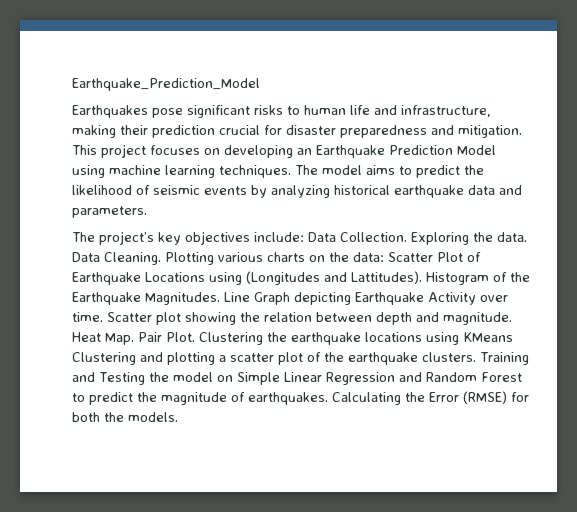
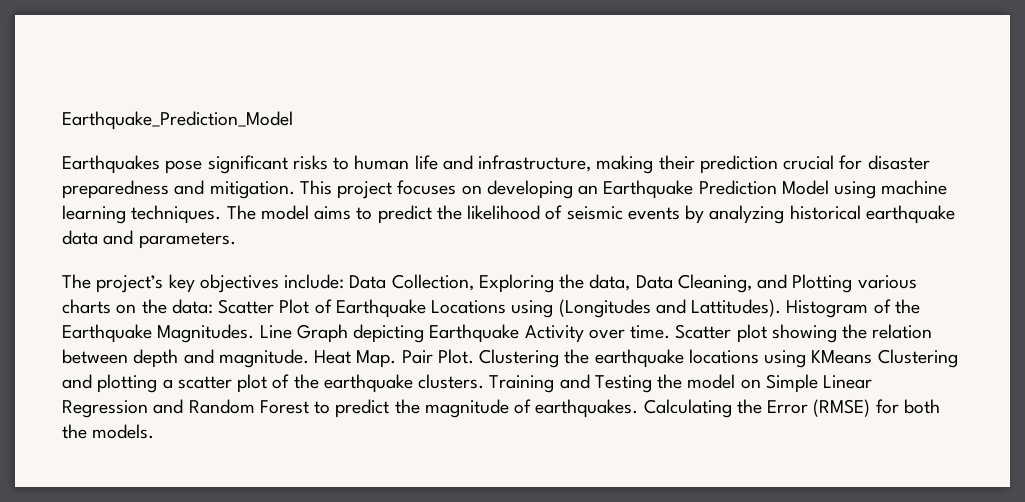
[340,232,407,242] Collection. -> [391,274,474,291] Collection,
[497,232,527,242] [72,252,161,265] data. Data Cleaning. -> [589,274,788,293] data, Data Cleaning, and

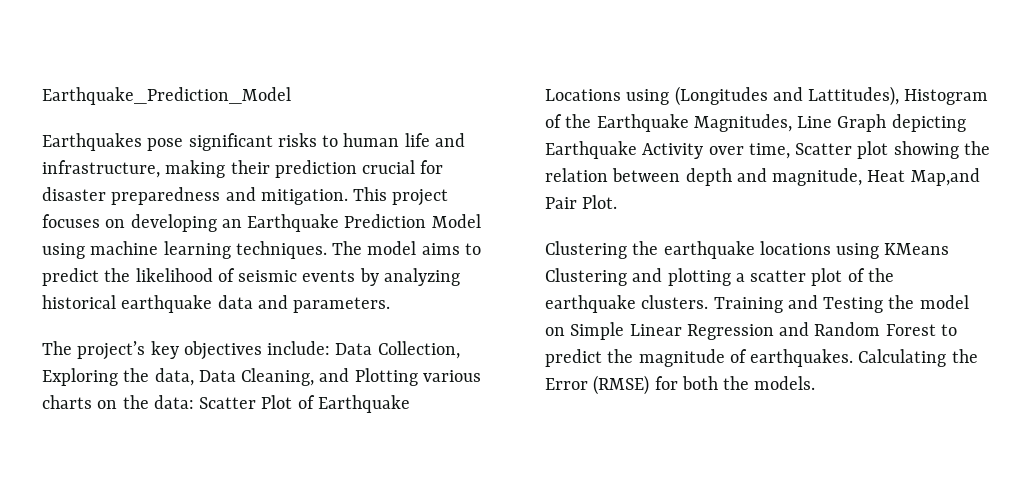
[691,299,782,317] Lattitudes). -> [808,86,900,106] Lattitudes),
[157,324,255,343] Magnitudes. -> [693,114,792,132] Magnitudes,
[630,325,671,339] time. -> [748,143,790,159] time,
[218,349,397,368] magnitude. Heat Map. -> [772,168,980,186] magnitude, Heat Map,and
(474, 356) none -> (618, 202) //

